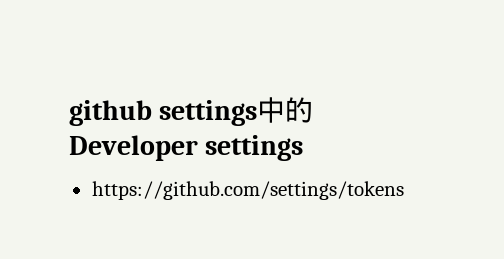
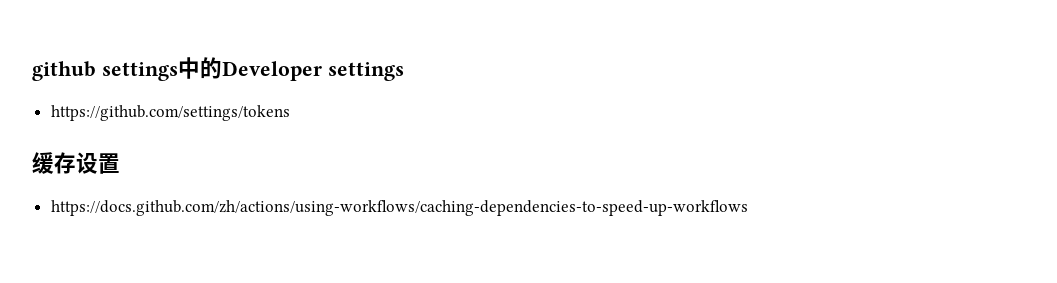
(404, 190) none -> [32,152,120,174] [50,200,748,216] // 缓存设置 // https://docs.github.com/zh/actions/using-workflows/caching-dependencies-to-speed-up-workflows

